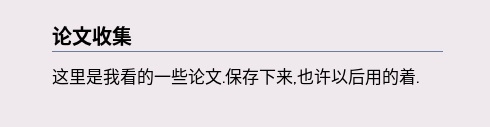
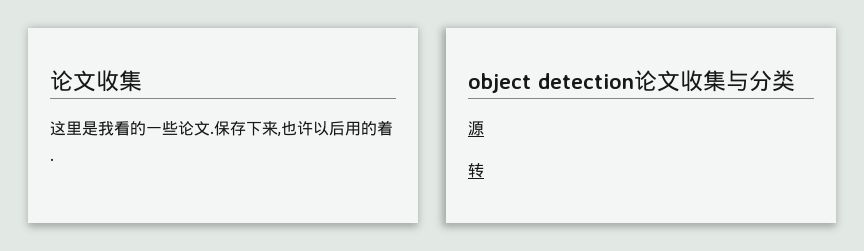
(419, 82) none -> [468,70,795,93] [468,121,484,136] [468,163,484,178] // object detection论文收集与分类 // 源 // 转

